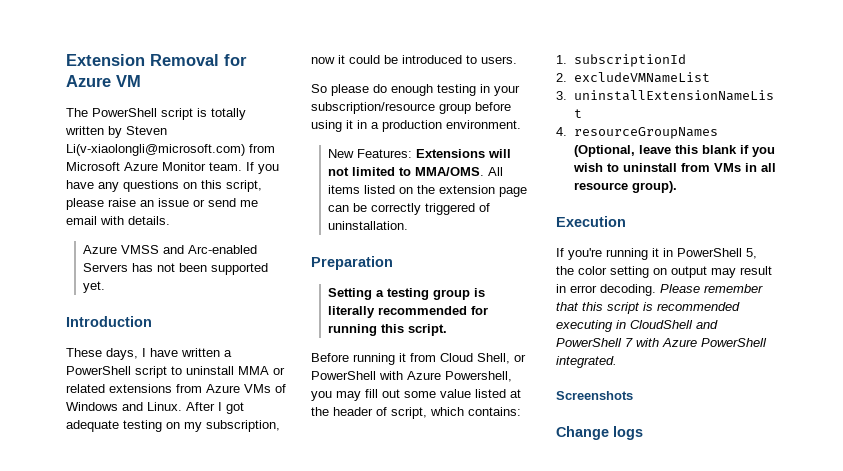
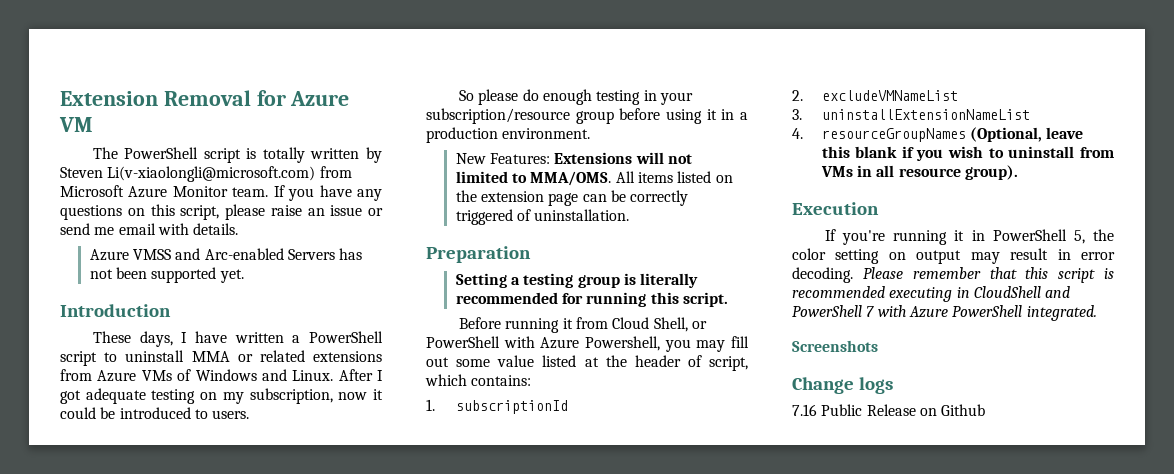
(643, 433) none -> [792,404,986,416] // 7.16 Public Release on Github

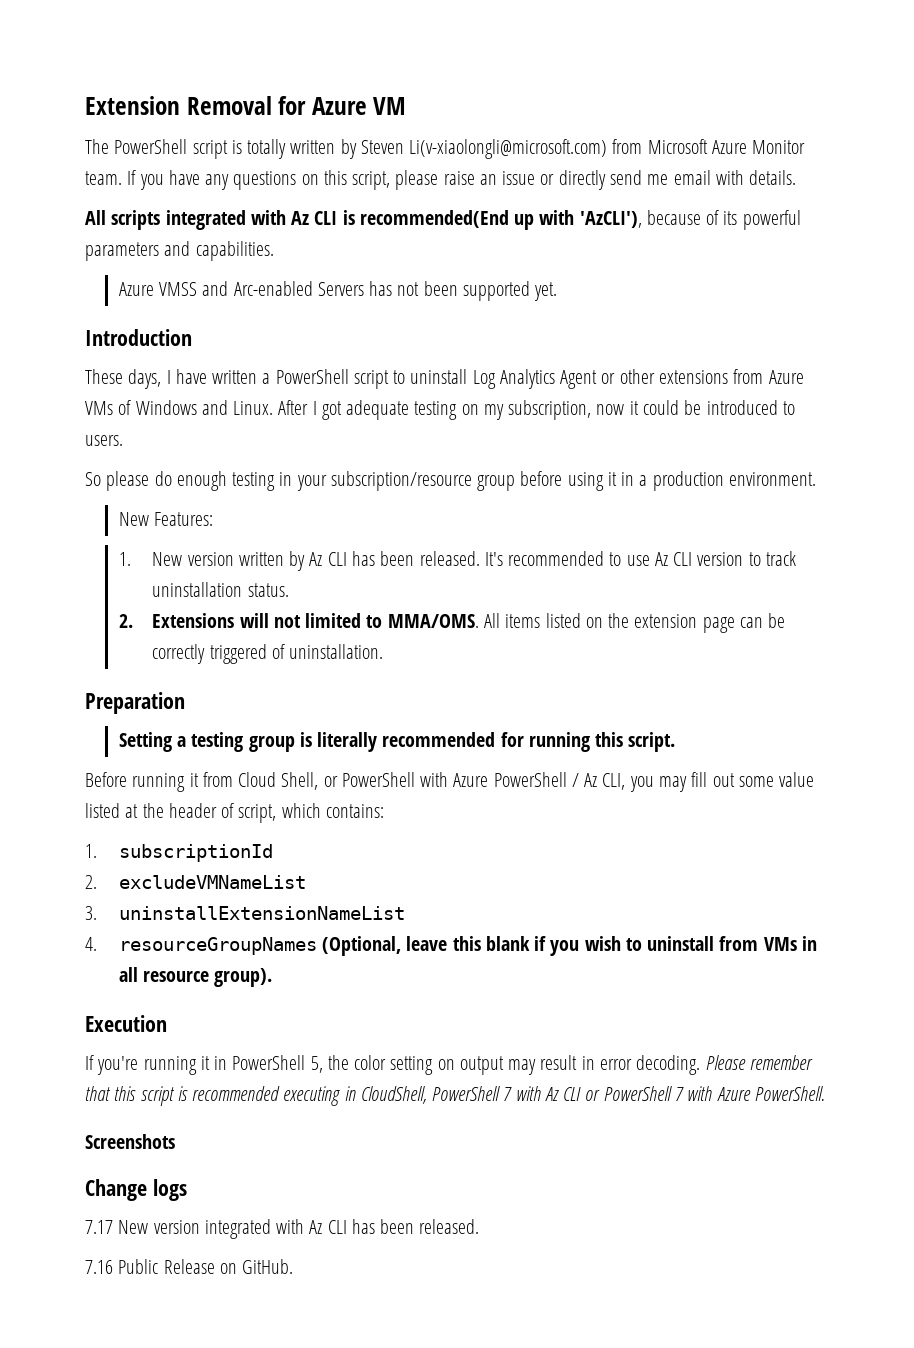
(383, 212) none -> [558,170,606,190] directly
(239, 229) none -> [85,210,801,230] [85,241,274,261] // All scripts integrated with Az CLI is recommended(End up with 'AzCLI'), because of its powerful parameters and capabilities.
[191,350,305,362] MMA or related -> [472,369,655,389] Log Analytics Agent or other
(550, 158) none -> [118,551,796,571] [152,582,289,597] [118,614,133,628] // 1. New version written by Az CLI has been released. It's recommended to use Az CLI version to track uninstallation status. // 2.
[585,336,660,351] Powershell, -> [493,772,626,790] PowerShell / Az CLI,
[973,286,1071,298] CloudShell and -> [360,1086,601,1104] CloudShell, PowerShell 7 with Az CLI or
[952,305,1097,321] PowerShell integrated. -> [754,1086,825,1101] PowerShell.
(893, 385) none -> [85,1219,480,1239] // 7.17 New version integrated with Az CLI has been released.
[941,404,986,416] Github -> [242,1259,294,1274] GitHub.

